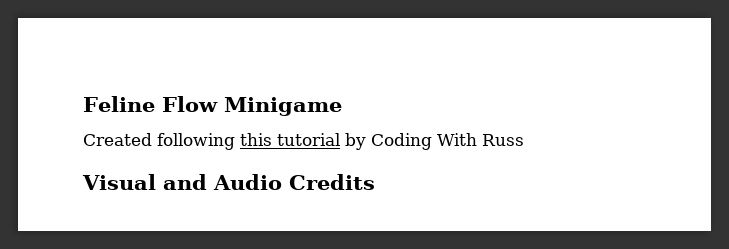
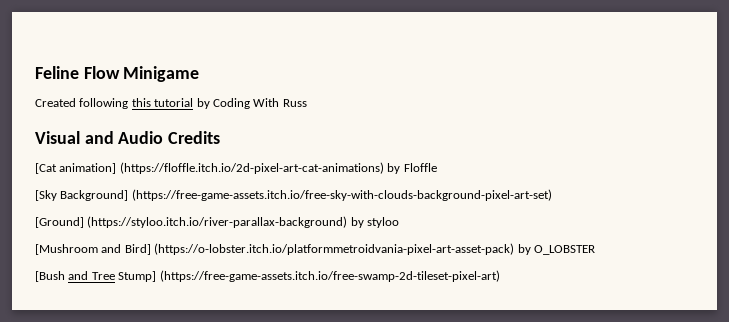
(375, 182) none -> [35,162,437,174] [35,189,552,201] [35,216,400,228] [35,243,595,255] [35,270,500,282] // [Cat animation] (https://floffle.itch.io/2d-pixel-art-cat-animations) by Floffle // [Sky Background] (https://free-game-assets.itch.io/free-sky-with-clouds-background-pixel-art-set) // [Ground] (https://styloo.itch.io/river-parallax-background) by styloo // [Mushroom and Bird] (https://o-lobster.itch.io/platformmetroidvania-pixel-art-asset-pack) by O_LOBSTER // [Bush and Tree Stump] (https://free-game-assets.itch.io/free-swamp-2d-tileset-pixel-art)

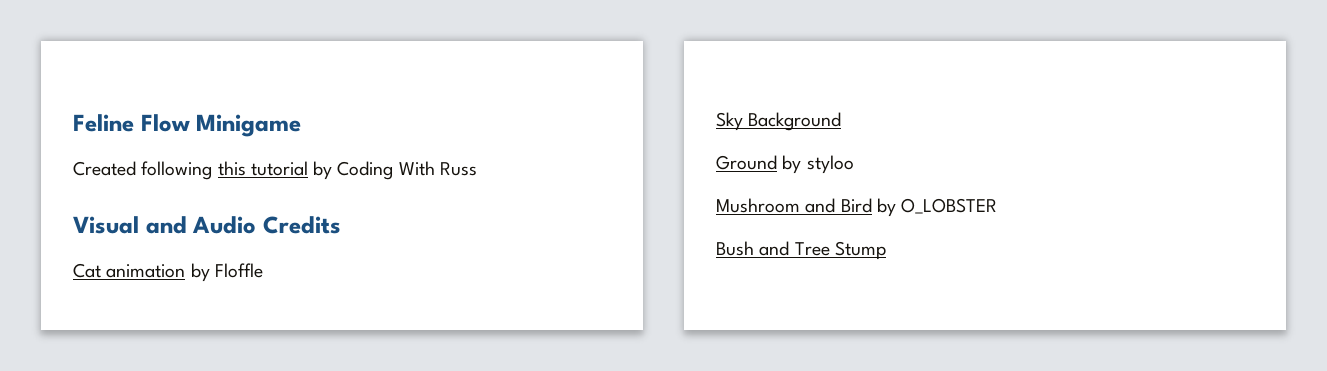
[35,162,384,174] [Cat animation] (https://floffle.itch.io/2d-pixel-art-cat-animations) -> [73,263,186,278] Cat animation
[35,189,552,201] [35,216,400,228] [35,243,515,255] [Sky Background] (https://free-game-assets.itch.io/free-sky-with-clouds-background-pixel-art-set) // [Ground] (https://styloo.itch.io/river-parallax-background) by styloo // [Mushroom and Bird] (https://o-lobster.itch.io/platformmetroidvania-pixel-art-asset-pack) -> [716,112,842,131] [716,155,854,174] [716,198,872,213] Sky Background // Ground by styloo // Mushroom and Bird
[35,271,65,282] [Bush -> [716,241,754,256] Bush
[118,270,500,282] Stump] (https://free-game-assets.itch.io/free-swamp-2d-tileset-pixel-art) -> [834,241,886,260] Stump

